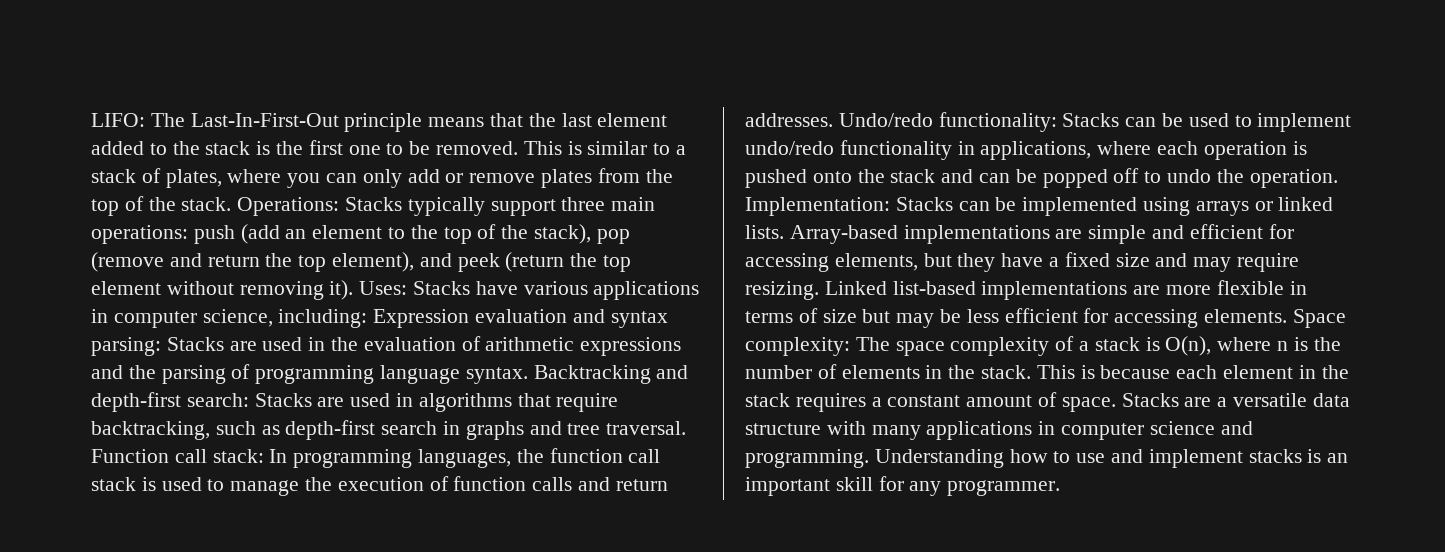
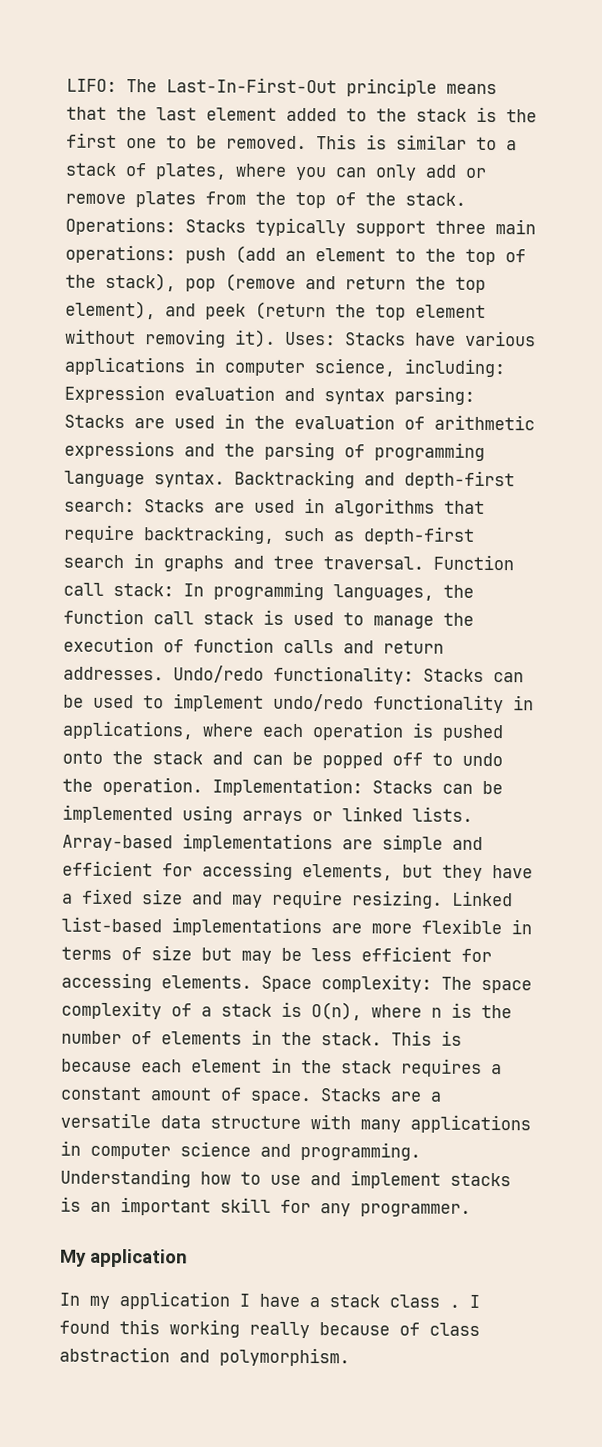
(1061, 488) none -> [60,1248,188,1268] [59,1291,480,1310] [59,1319,480,1339] [59,1346,350,1367] // My application // In my application I have a stack class . I found this working really because of class abstraction and polymorphism.

